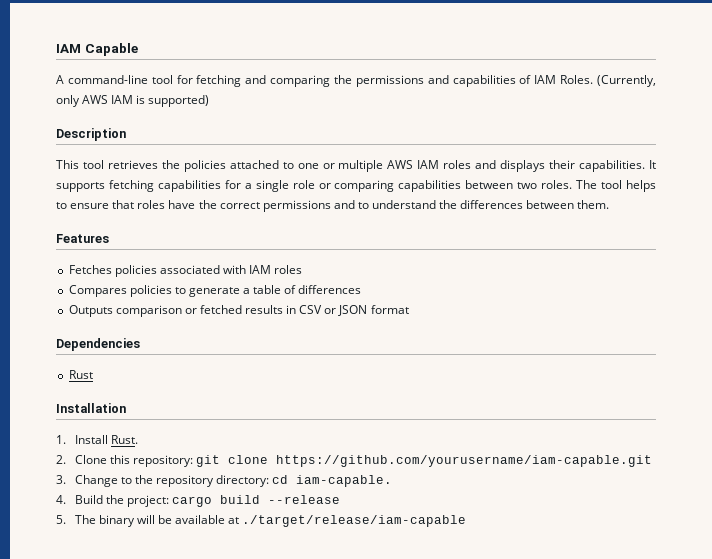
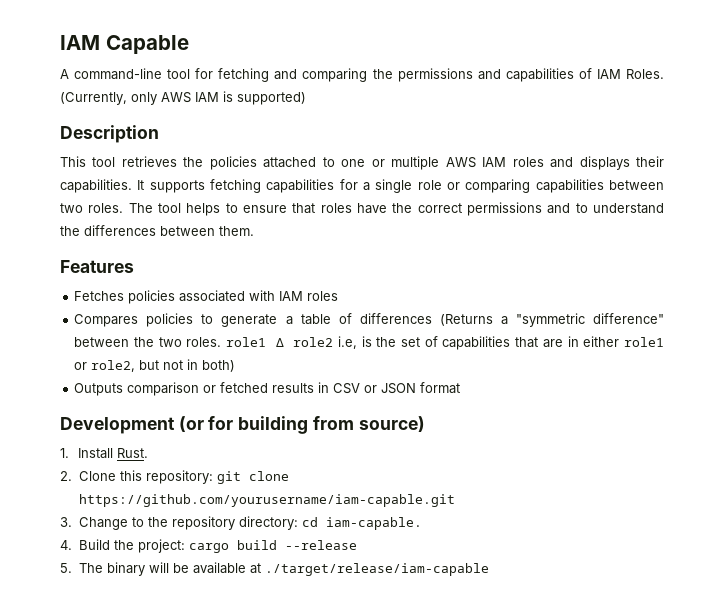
(362, 289) none -> [439,313,665,327] [74,336,665,350] [74,359,236,372] (Returns a "symmetric difference" between the two roles. role1 Δ role2 i.e, is the set of capabilities that are in either role1 or role2, but not in both)
[56,338,140,351] [68,370,93,379] [56,403,126,413] Dependencies // Rust // Installation -> [60,416,425,434] Development (or for building from source)

